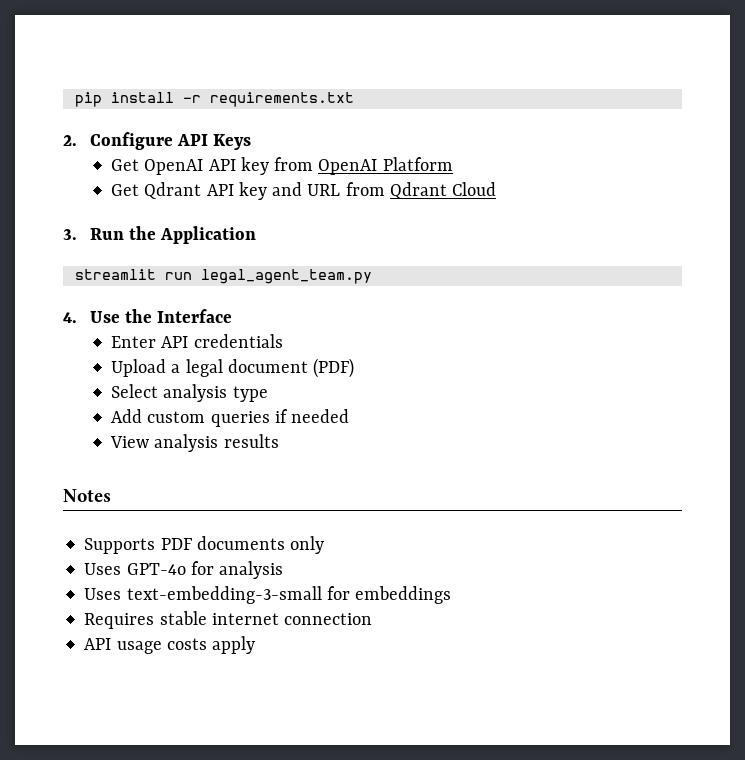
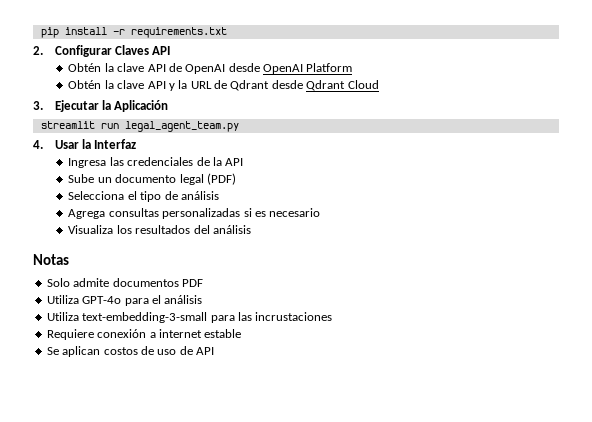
[89,132,252,150] [111,157,453,175] [111,182,385,200] Configure API Keys // Get OpenAI API key from OpenAI Platform // Get Qdrant API key and URL from -> [54,45,171,57] [68,63,353,74] [68,80,303,91] Configurar Claves API // Obtén la clave API de OpenAI desde OpenAI Platform // Obtén la clave API y la URL de Qdrant desde
[89,226,257,244] Run the Application -> [54,100,169,112] Ejecutar la Aplicación
[89,309,233,323] [111,334,283,348] [111,358,355,378] [111,384,268,402] [111,409,350,427] [110,434,279,452] [63,489,111,502] [84,536,325,554] [84,561,284,579] [84,586,452,604] [84,611,373,629] [84,636,256,654] Use the Interface // Enter API credentials // Upload a legal document (PDF) // Select analysis type // Add custom queries if needed // View analysis results // Notes // Supports PDF documents only // Uses GPT-4o for analysis // Uses text-embedding-3-small for embeddings // Requires stable internet connection // API usage costs apply -> [54,139,137,149] [68,157,244,168] [68,173,236,185] [68,191,219,202] [68,208,321,219] [68,225,251,234] [33,254,69,265] [46,278,203,287] [46,295,203,306] [46,312,333,323] [46,329,242,340] [46,346,214,357] Usar la Interfaz // Ingresa las credenciales de la API // Sube un documento legal (PDF) // Selecciona el tipo de análisis // Agrega consultas personalizadas si es necesario // Visualiza los resultados del análisis // Notas // Solo admite documentos PDF // Utiliza GPT-4o para el análisis // Utiliza text-embedding-3-small para las incrustaciones // Requiere conexión a internet estable // Se aplican costos de uso de API

